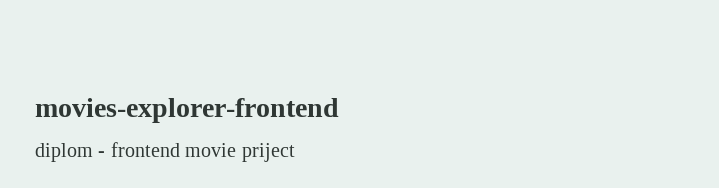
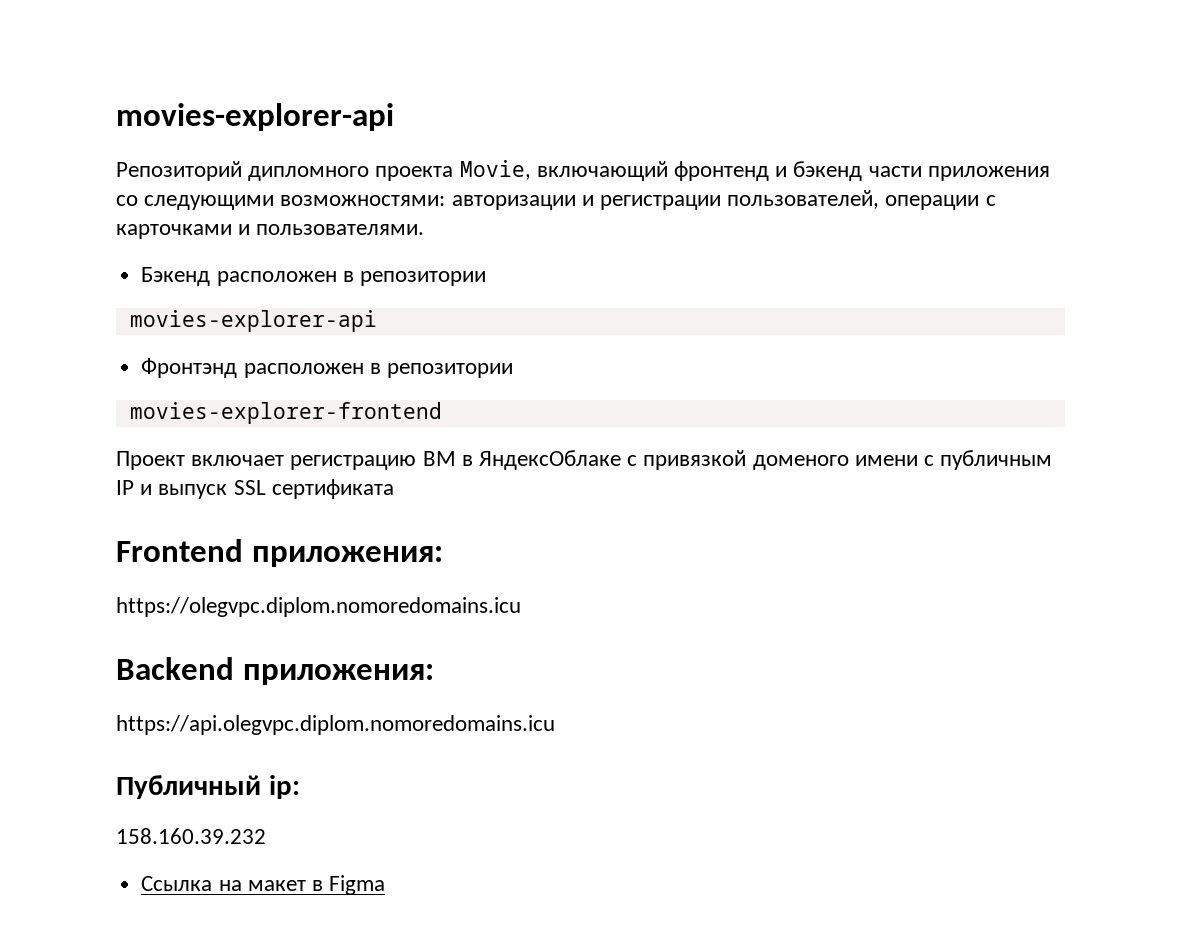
[35,98,339,123] [35,142,295,162] movies-explorer-frontend // diplom - frontend movie priject -> [116,103,394,131] [116,160,1050,181] [116,190,996,210] [116,224,425,239] [141,267,486,286] [129,310,377,332] [141,358,513,378] [129,402,442,424] [116,450,1053,470] [116,479,394,499] [116,539,443,567] [116,597,521,617] [116,657,434,685] [116,715,555,735] [116,775,300,799] [116,828,266,844] [141,875,386,895] movies-explorer-api // Репозиторий дипломного проекта Movie, включающий фронтенд и бэкенд части приложения со следующими возможностями: авторизации и регистрации пользователей, операции с карточками и пользователями. // Бэкенд расположен в репозитории // movies-explorer-api // Фронтэнд расположен в репозитории // movies-explorer-frontend // Проект включает регистрацию ВМ в ЯндексОблаке с привязкой доменого имени с публичным IP и выпуск SSL сертификата // Frontend приложения: // https://olegvpc.diplom.nomoredomains.icu // Backend приложения: // https://api.olegvpc.diplom.nomoredomains.icu // Публичный ip: // 158.160.39.232 // Ссылка на макет в Figma

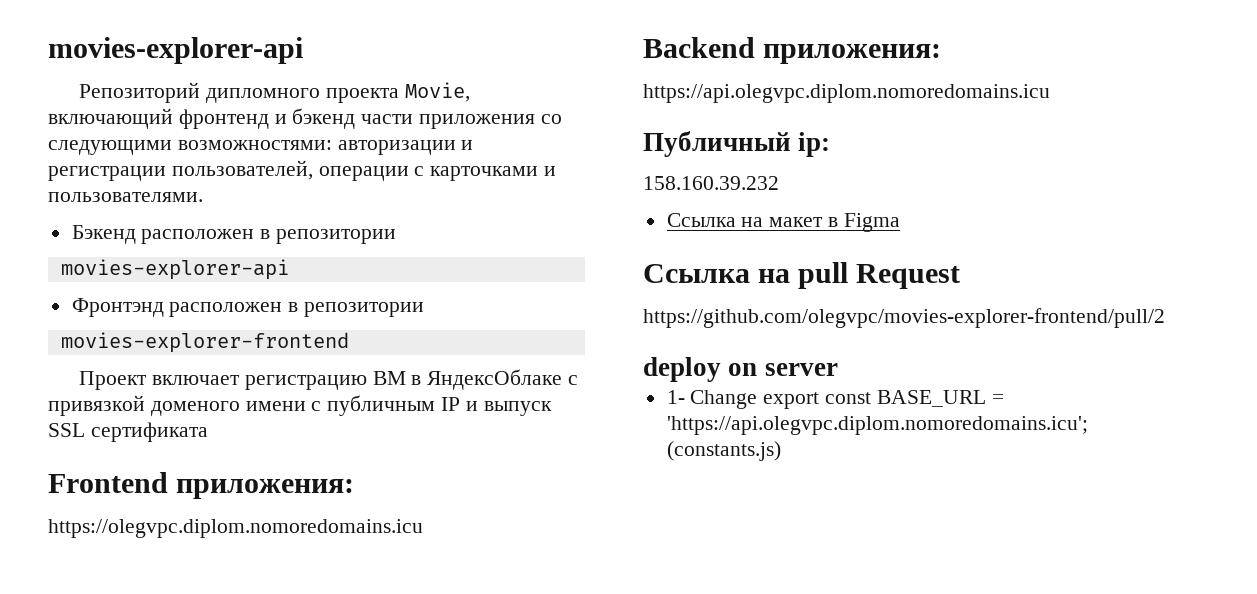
(386, 885) none -> [643,262,961,289] [643,308,1165,328] [643,357,838,382] [666,390,1004,409] [666,416,1088,435] [666,441,781,461] // Ссылка на pull Request // https://github.com/olegvpc/movies-explorer-frontend/pull/2 // deploy on server // 1- Change export const BASE_URL = 'https://api.olegvpc.diplom.nomoredomains.icu'; (constants.js)

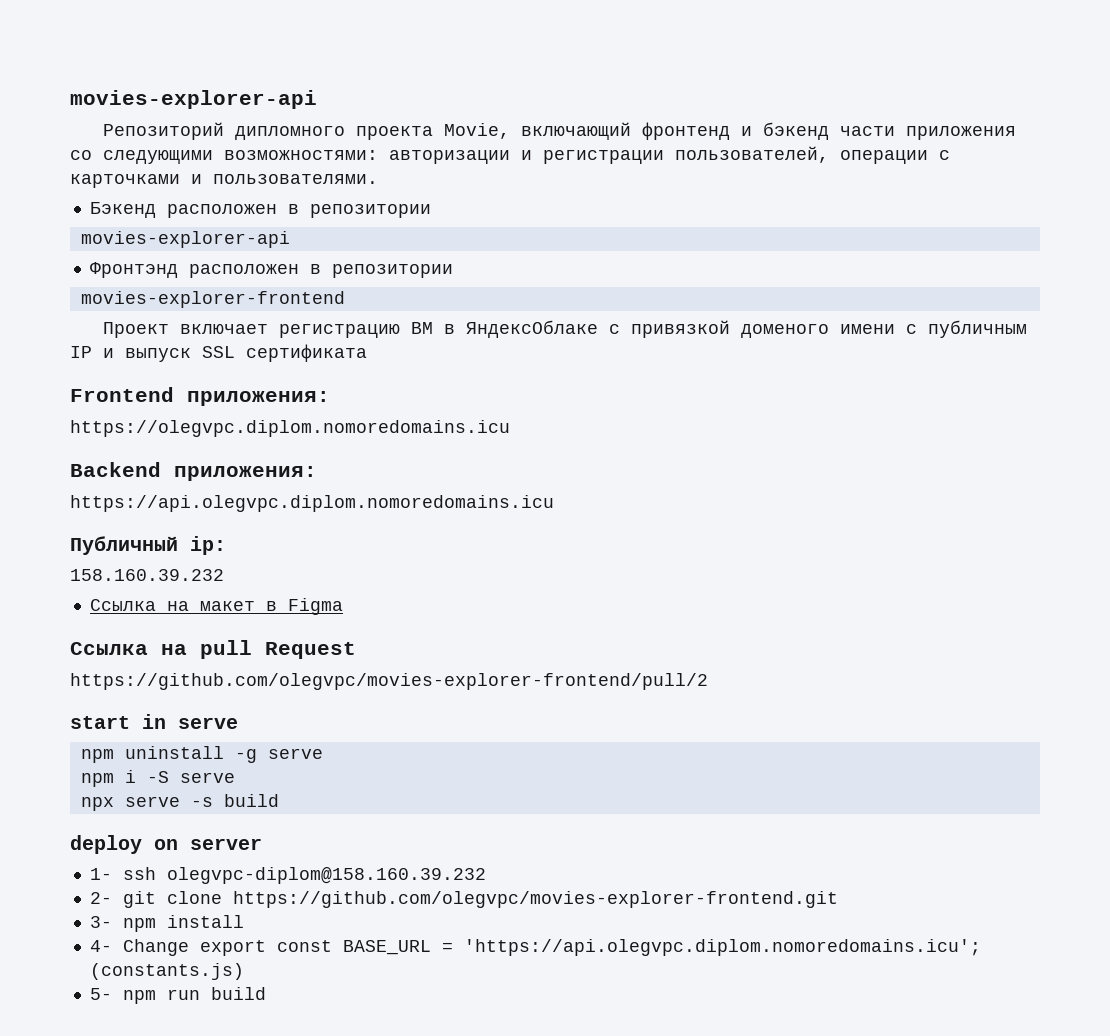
[643,357,838,382] [666,390,685,404] deploy on server // 1- -> [70,714,238,729] [80,746,323,763] [80,770,235,787] [80,794,279,811] [70,835,262,854] [89,867,486,884] [89,891,838,908] [89,915,244,932] [89,940,112,952] start in serve // npm uninstall -g serve // npm i -S serve // npx serve -s build // deploy on server // 1- ssh olegvpc-diplom@158.160.39.232 // 2- git clone https://github.com/olegvpc/movies-explorer-frontend.git // 3- npm install // 4-
(781, 451) none -> [89,987,266,1004] // 5- npm run build

